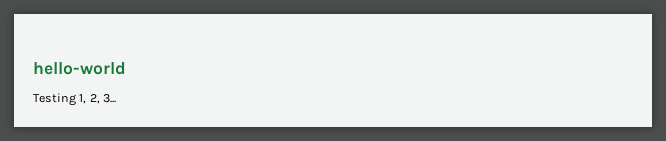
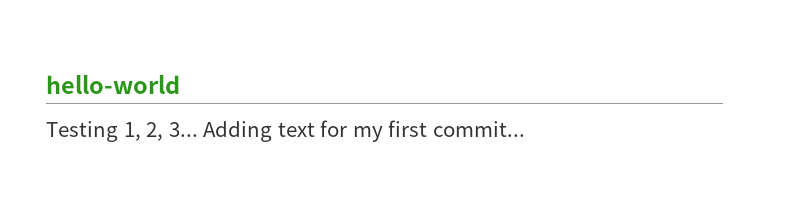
(117, 98) none -> [203,120,525,142] Adding text for my first commit...

